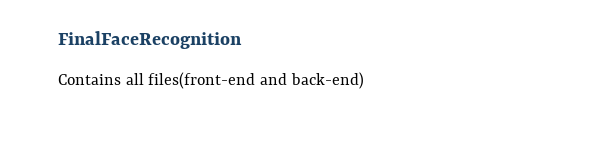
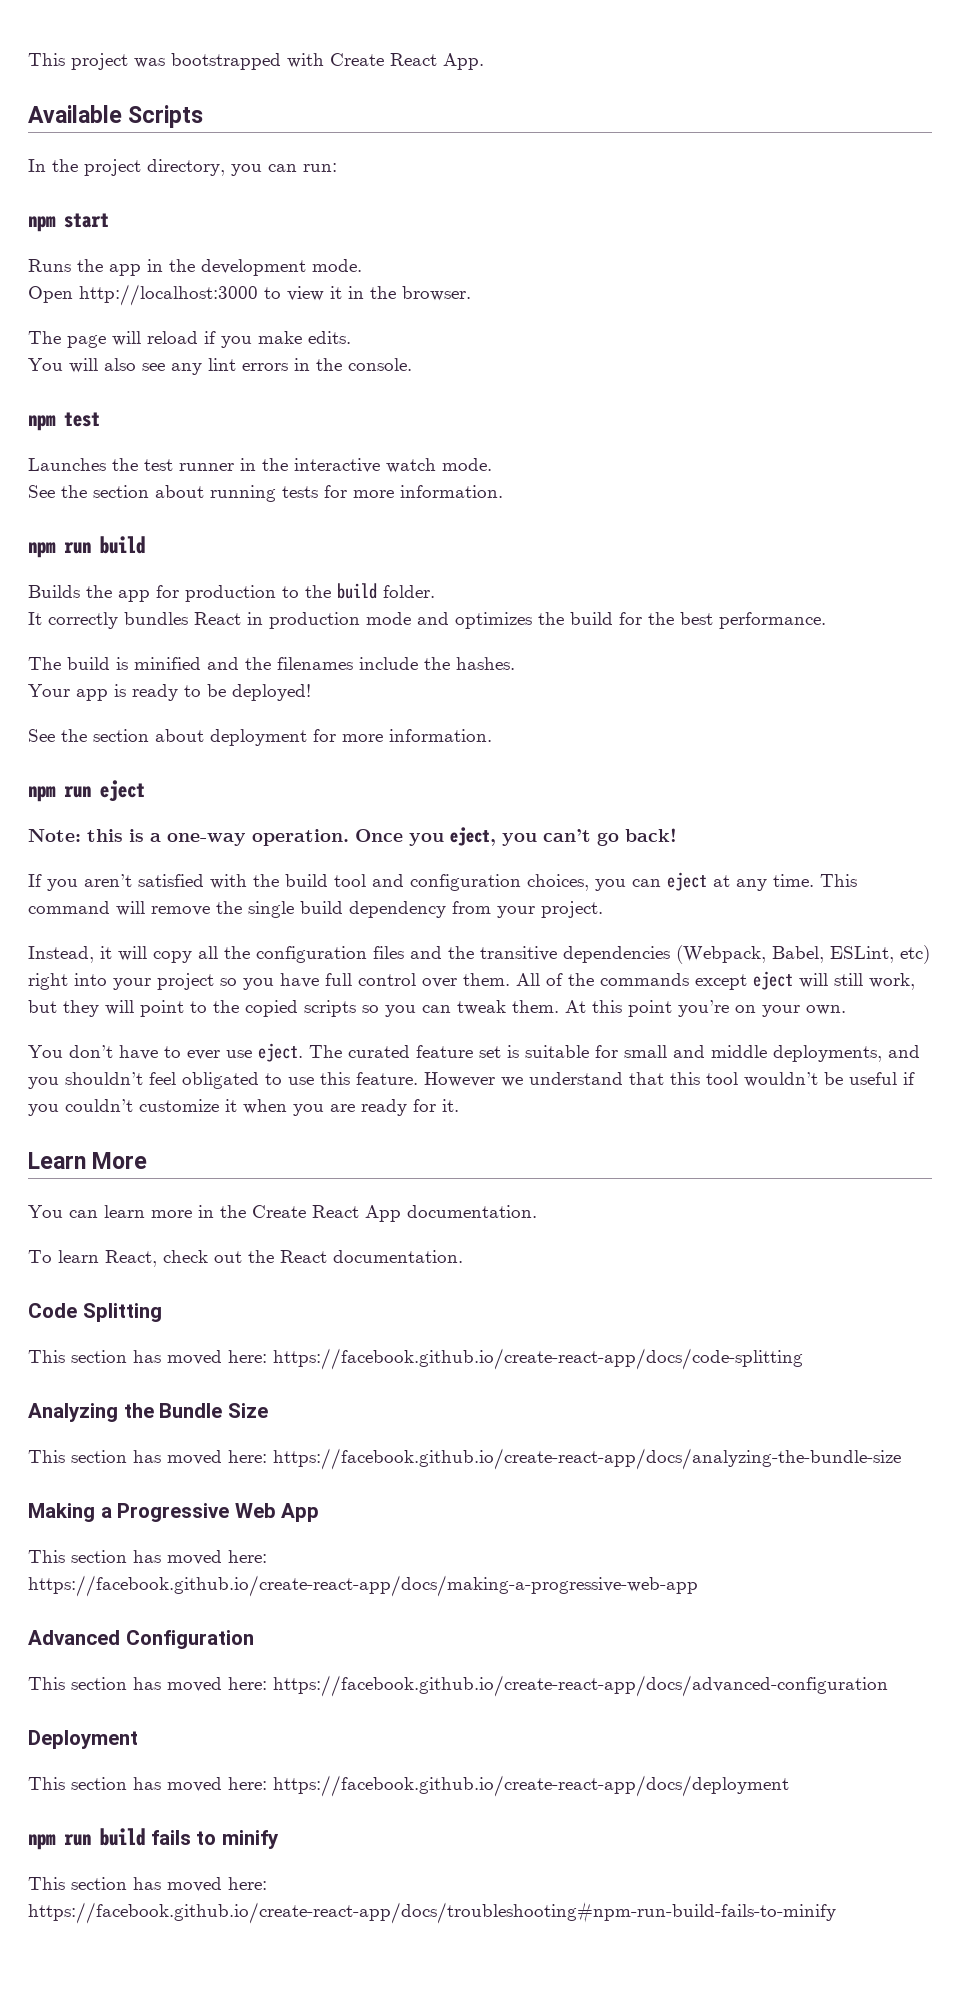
[58,31,242,49] [58,72,364,89] FinalFaceRecognition // Contains all files(front-end and back-end) -> [28,53,484,70] [28,105,204,128] [28,159,337,176] [28,213,109,232] [28,259,362,276] [28,284,471,306] [28,331,351,348] [28,358,412,375] [28,412,100,431] [28,458,492,473] [28,485,503,502] [28,536,145,558] [28,583,435,602] [28,612,826,629] [28,657,515,670] [28,684,311,701] [28,729,492,746] [28,780,145,802] [28,827,677,846] [28,872,857,891] [28,901,603,918] [28,945,930,964] [28,971,915,990] [28,1000,846,1017] [28,1043,920,1062] [28,1072,915,1089] [28,1099,459,1116] [28,1152,148,1169] [28,1205,537,1222] [28,1250,463,1267] [28,1303,162,1322] [28,1348,803,1370] [28,1403,268,1422] [28,1448,901,1470] [28,1503,320,1522] [28,1550,267,1565] [28,1575,698,1597] [28,1630,254,1649] [28,1675,888,1697] [28,1730,138,1749] [28,1775,789,1797] [28,1828,279,1850] [28,1877,267,1892] [28,1902,836,1924] This project was bootstrapped with Create React App. // Available Scripts // In the project directory, you can run: // npm start // Runs the app in the development mode. // Open http://localhost:3000 to view it in the browser. // The page will reload if you make edits. // You will also see any lint errors in the console. // npm test // Launches the test runner in the interactive watch mode. // See the section about running tests for more information. // npm run build // Builds the app for production to the build folder. // It correctly bundles React in production mode and optimizes the build for the best performance. // The build is minified and the filenames include the hashes. // Your app is ready to be deployed! // See the section about deployment for more information. // npm run eject // Note: this is a one-way operation. Once you eject, you can’t go back! // If you aren’t satisfied with the build tool and configuration choices, you can eject at any time. This command will remove the single build dependency from your project. // Instead, it will copy all the configuration files and the transitive dependencies (Webpack, Babel, ESLint, etc) right into your project so you have full control over them. All of the commands except eject will still work, but they will point to the copied scripts so you can tweak them. At this point you’re on your own. // You don’t have to ever use eject. The curated feature set is suitable for small and middle deployments, and you shouldn’t feel obligated to use this feature. However we understand that this tool wouldn’t be useful if you couldn’t customize it when you are ready for it. // Learn More // You can learn more in the Create React App documentation. // To learn React, check out the React documentation. // Code Splitting // This section has moved here: https://facebook.github.io/create-react-app/docs/code-splitting // Analyzing the Bundle Size // This section has moved here: https://facebook.github.io/create-react-app/docs/analyzing-the-bundle-size // Making a Progressive Web App // This section has moved here: https://facebook.github.io/create-react-app/docs/making-a-progressive-web-app // Advanced Configuration // This section has moved here: https://facebook.github.io/create-react-app/docs/advanced-configuration // Deployment // This section has moved here: https://facebook.github.io/create-react-app/docs/deployment // npm run build fails to minify // This section has moved here: https://facebook.github.io/create-react-app/docs/troubleshooting#npm-run-build-fails-to-minify

